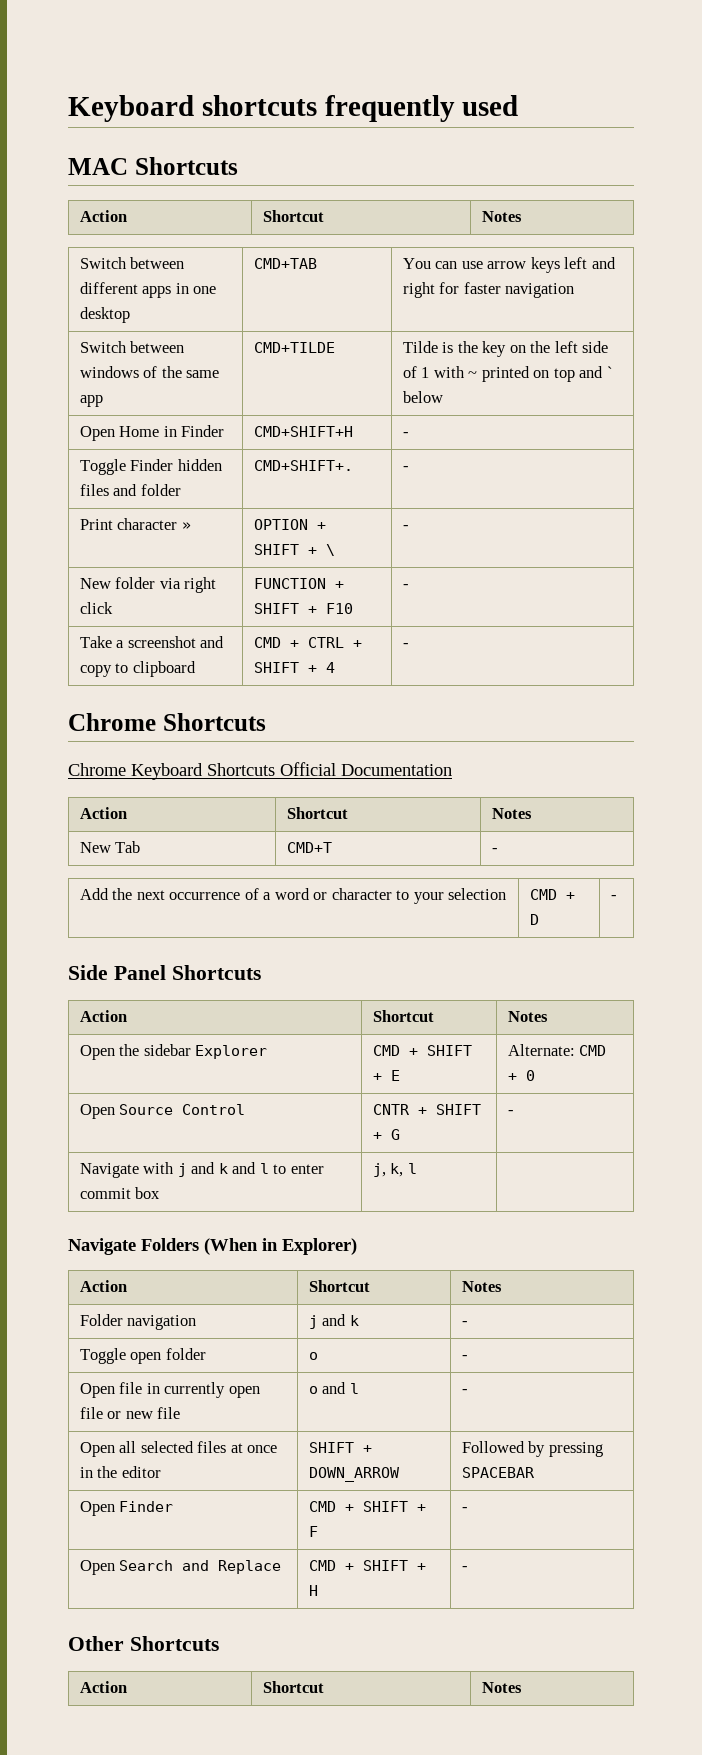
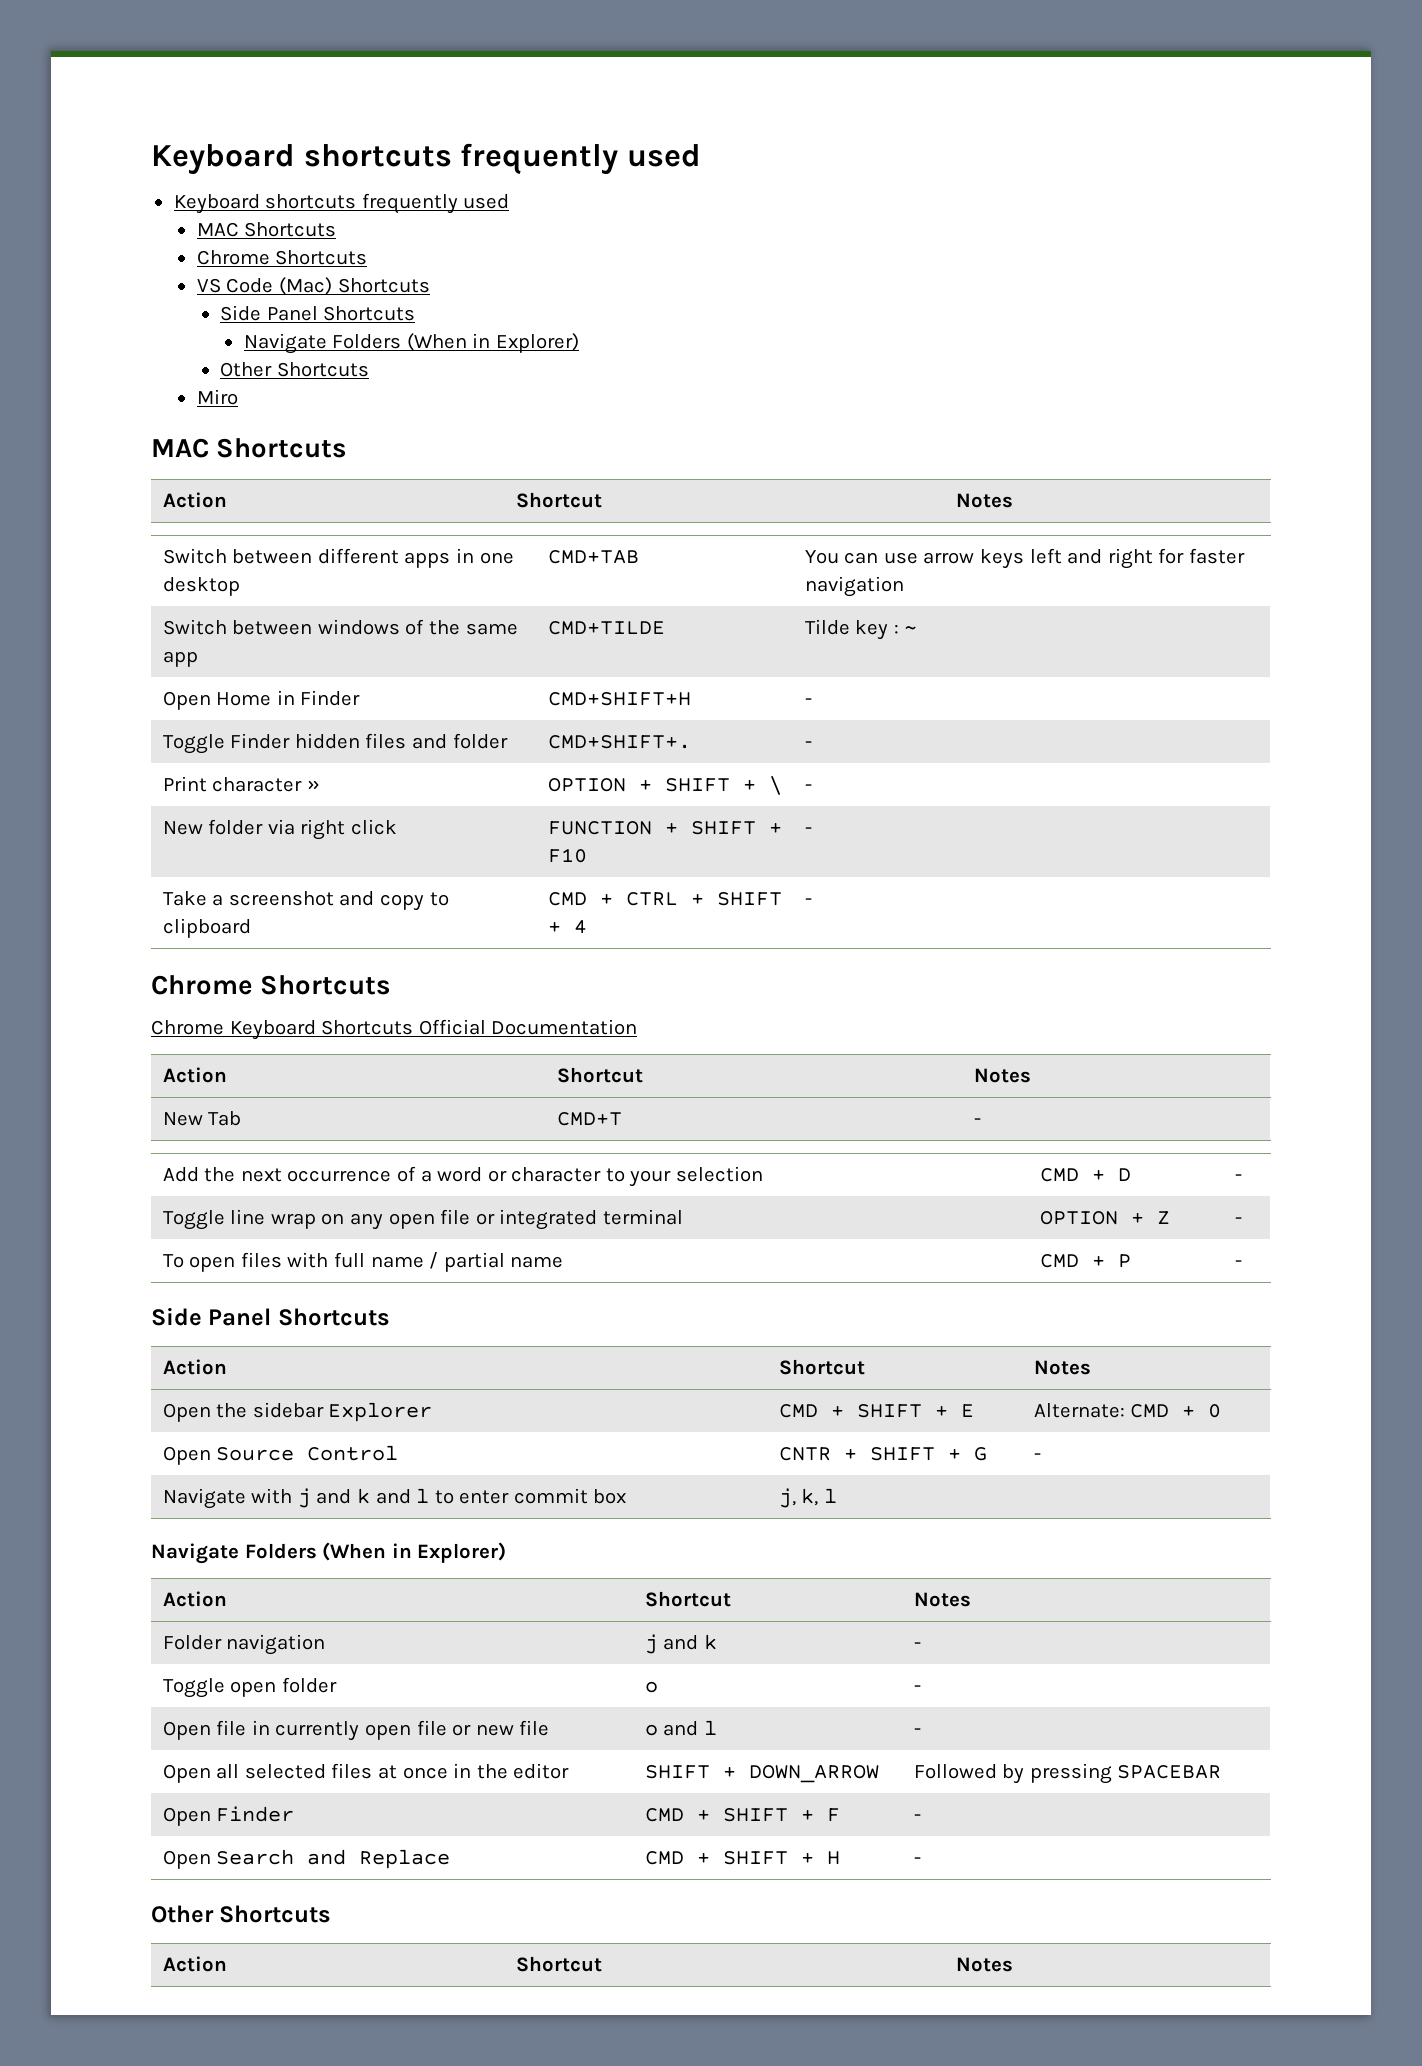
[68,95,519,122] Keyboard shortcuts frequently used -> [151,143,701,175] [173,193,510,214] [196,222,337,237] [196,250,368,265] [196,277,430,295] [220,305,416,321] [243,333,579,354] [220,362,369,377] [196,389,238,405] Keyboard shortcuts frequently used // Keyboard shortcuts frequently used // MAC Shortcuts // Chrome Shortcuts // VS Code (Mac) Shortcuts // Side Panel Shortcuts // Navigate Folders (When in Explorer) // Other Shortcuts // Miro
[442,341,609,357] [403,366,613,382] [403,391,444,403] is the key on the left side of 1 with ~ printed on top and ` below -> [855,620,918,640] key : ~
(618, 897) none -> [162,1209,683,1230] [1039,1211,1170,1225] [1234,1217,1242,1224] [162,1252,564,1272] [1039,1254,1131,1268] [1234,1260,1242,1267] // Toggle line wrap on any open file or integrated terminal | OPTION + Z | - // To open files with full name / partial name | CMD + P | -

